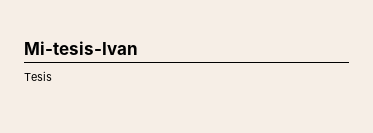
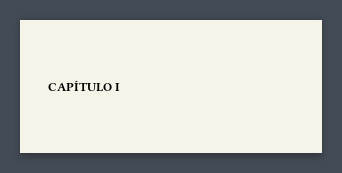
[24,41,138,55] [24,71,52,81] Mi-tesis-Ivan // Tesis -> [48,80,121,92] CAPÍTULO I

